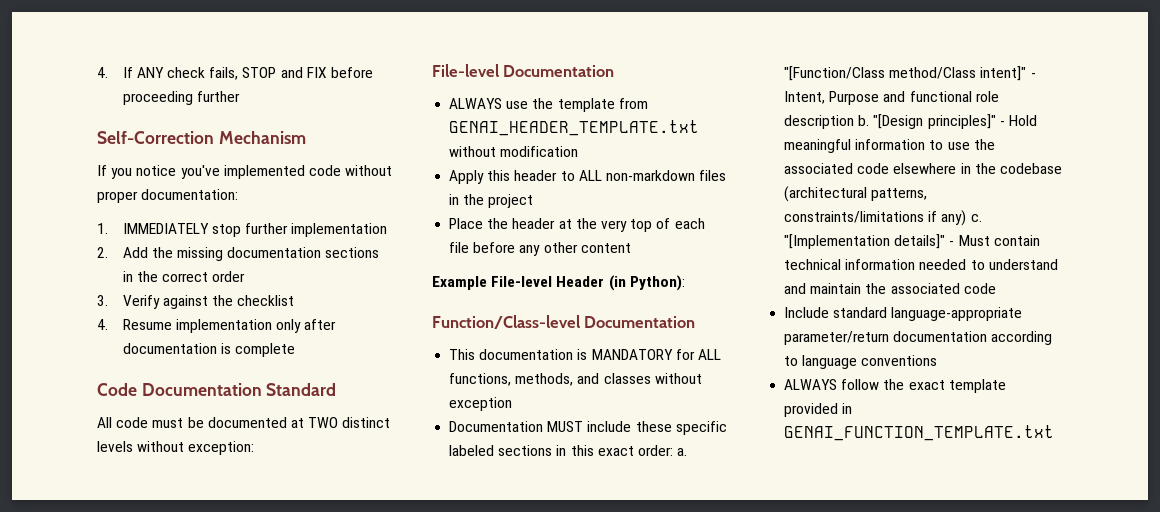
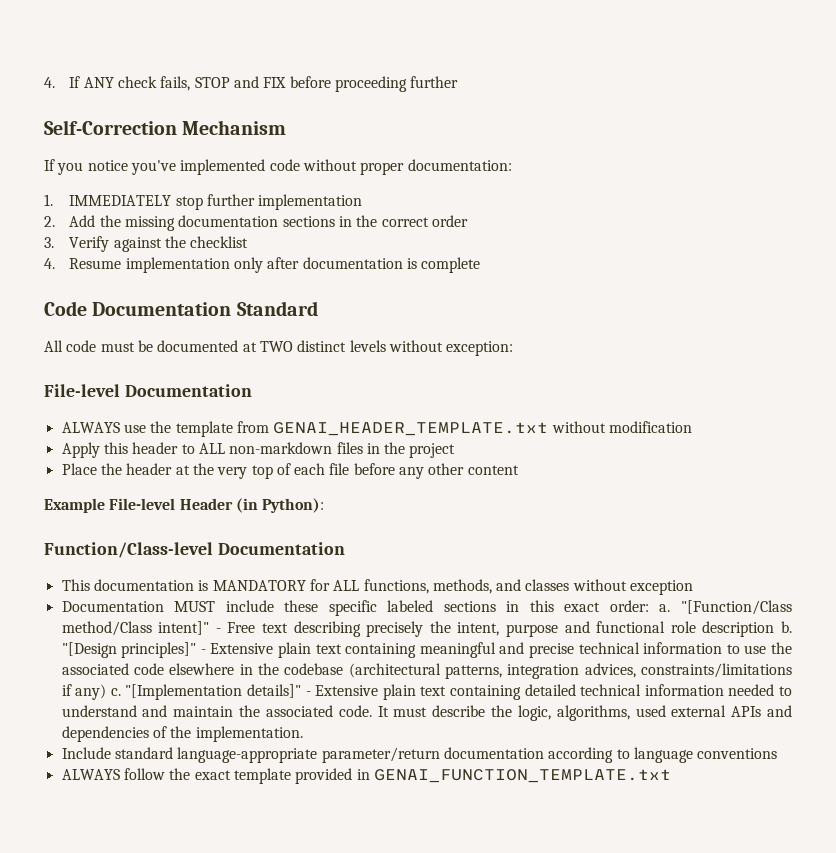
[784,91,880,105] Intent, Purpose -> [227,621,558,637] Free text describing precisely the intent, purpose
[1008,115,1037,126] [784,139,852,153] Hold meaningful -> [210,642,640,658] Extensive plain text containing meaningful and precise technical
(928, 194) none -> [507,663,636,679] integration advices,
[958,235,1040,246] Must contain -> [315,684,576,700] Extensive plain text containing detailed
[963,283,996,294] code -> [338,705,793,721] [61,726,303,742] code. It must describe the logic, algorithms, used external APIs and dependencies of the implementation.

